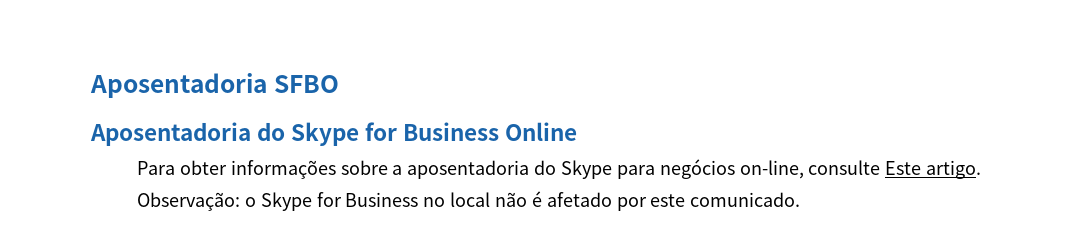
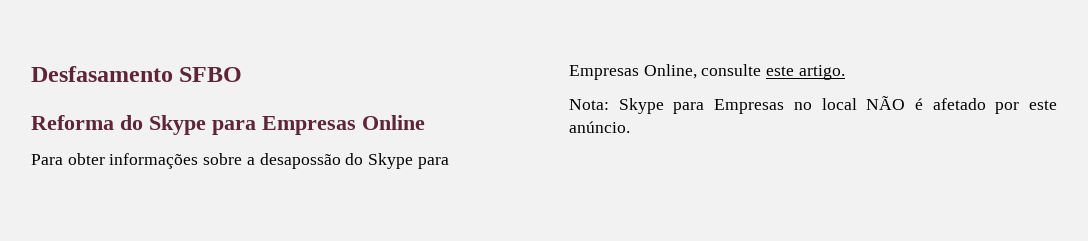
[90,73,267,98] Aposentadoria -> [31,66,173,82] Desfasamento
[90,122,500,146] Aposentadoria do Skype for Business -> [31,115,356,135] Reforma do Skype para Empresas
[407,159,982,179] [137,192,419,211] aposentadoria do Skype para negócios on-line, consulte Este artigo. // Observação: o Skype for Business -> [259,153,449,169] [569,64,845,80] [569,98,785,114] desapossão do Skype para Empresas Online, consulte este artigo. // Nota: Skype para Empresas
[495,192,528,207] não -> [866,96,906,110] NÃO
[690,192,801,207] comunicado. -> [569,121,630,133] anúncio.

